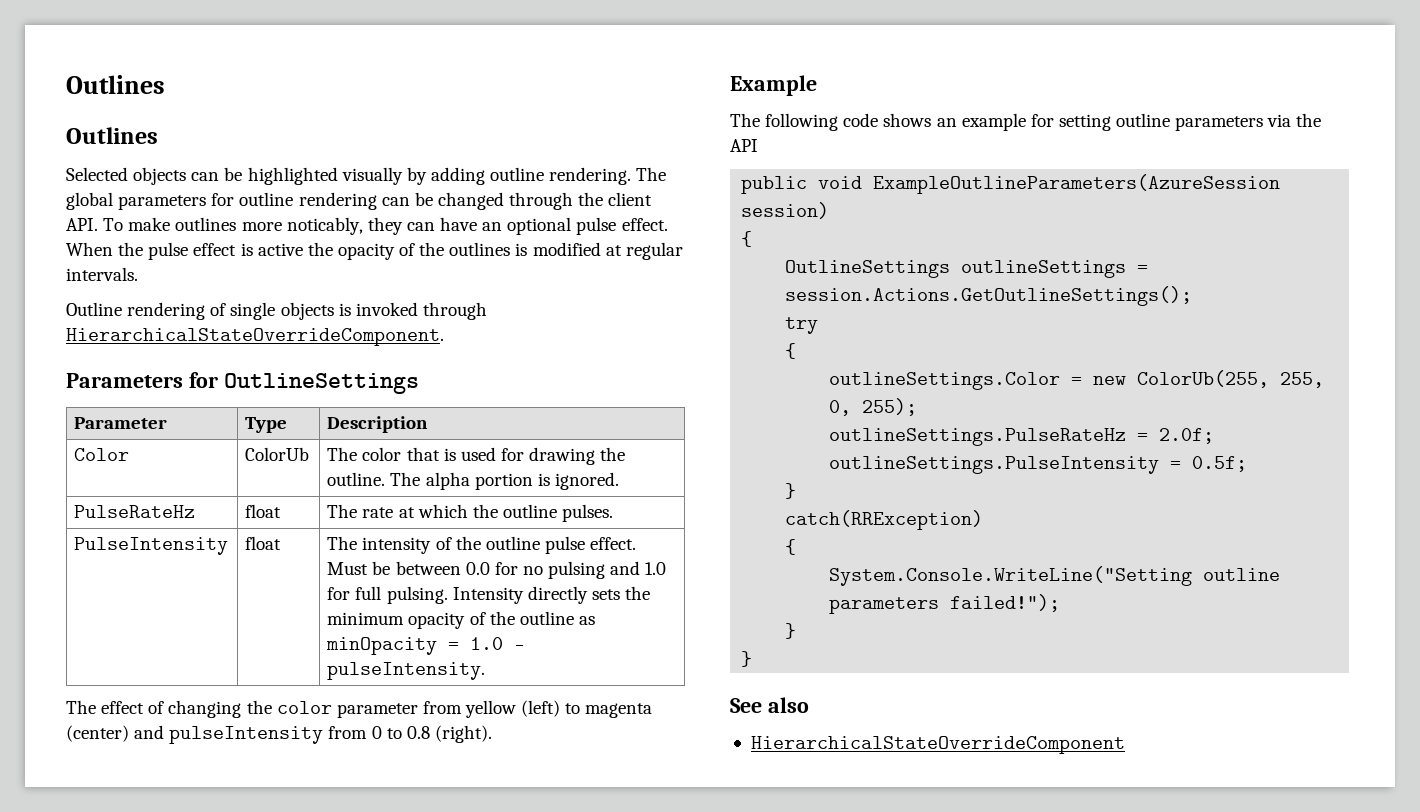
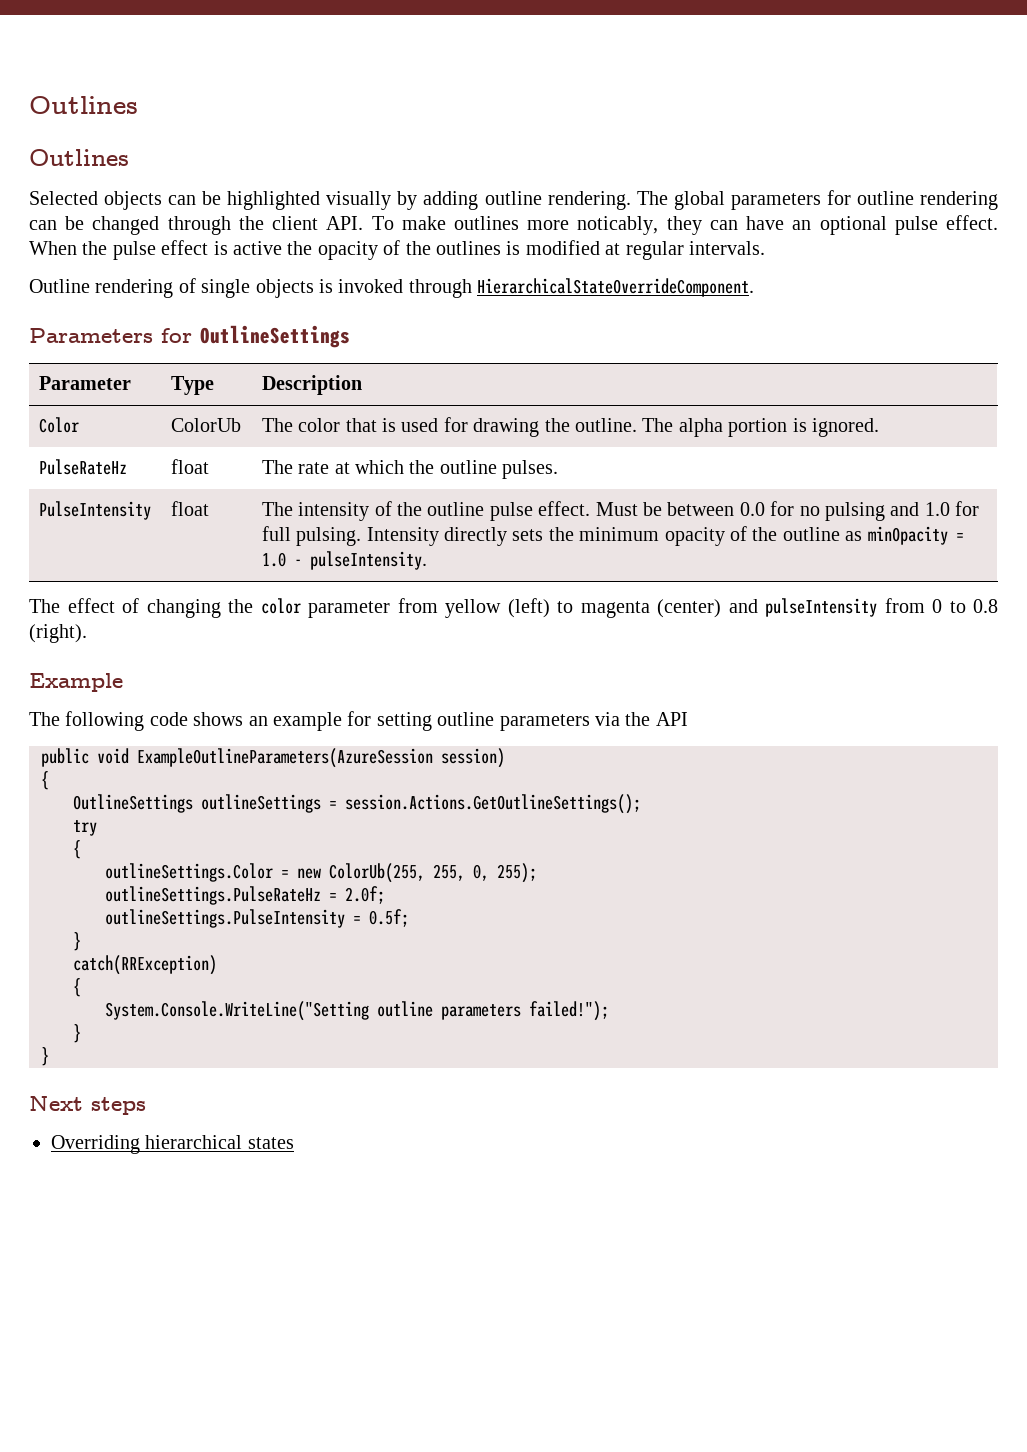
[730,697,809,713] [750,736,1125,754] See also // HierarchicalStateOverrideComponent -> [29,1096,146,1115] [51,1135,294,1154] Next steps // Overriding hierarchical states

